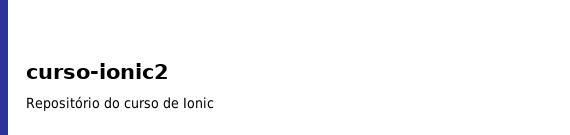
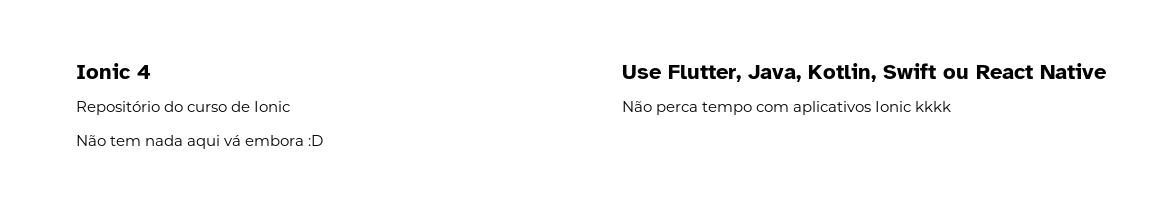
[26,63,169,79] curso-ionic2 -> [76,63,151,79] Ionic 4
(214, 103) none -> [76,135,324,149] [622,63,1107,82] [622,101,952,115] // Não tem nada aqui vá embora :D // Use Flutter, Java, Kotlin, Swift ou React Native // Não perca tempo com aplicativos Ionic kkkk

